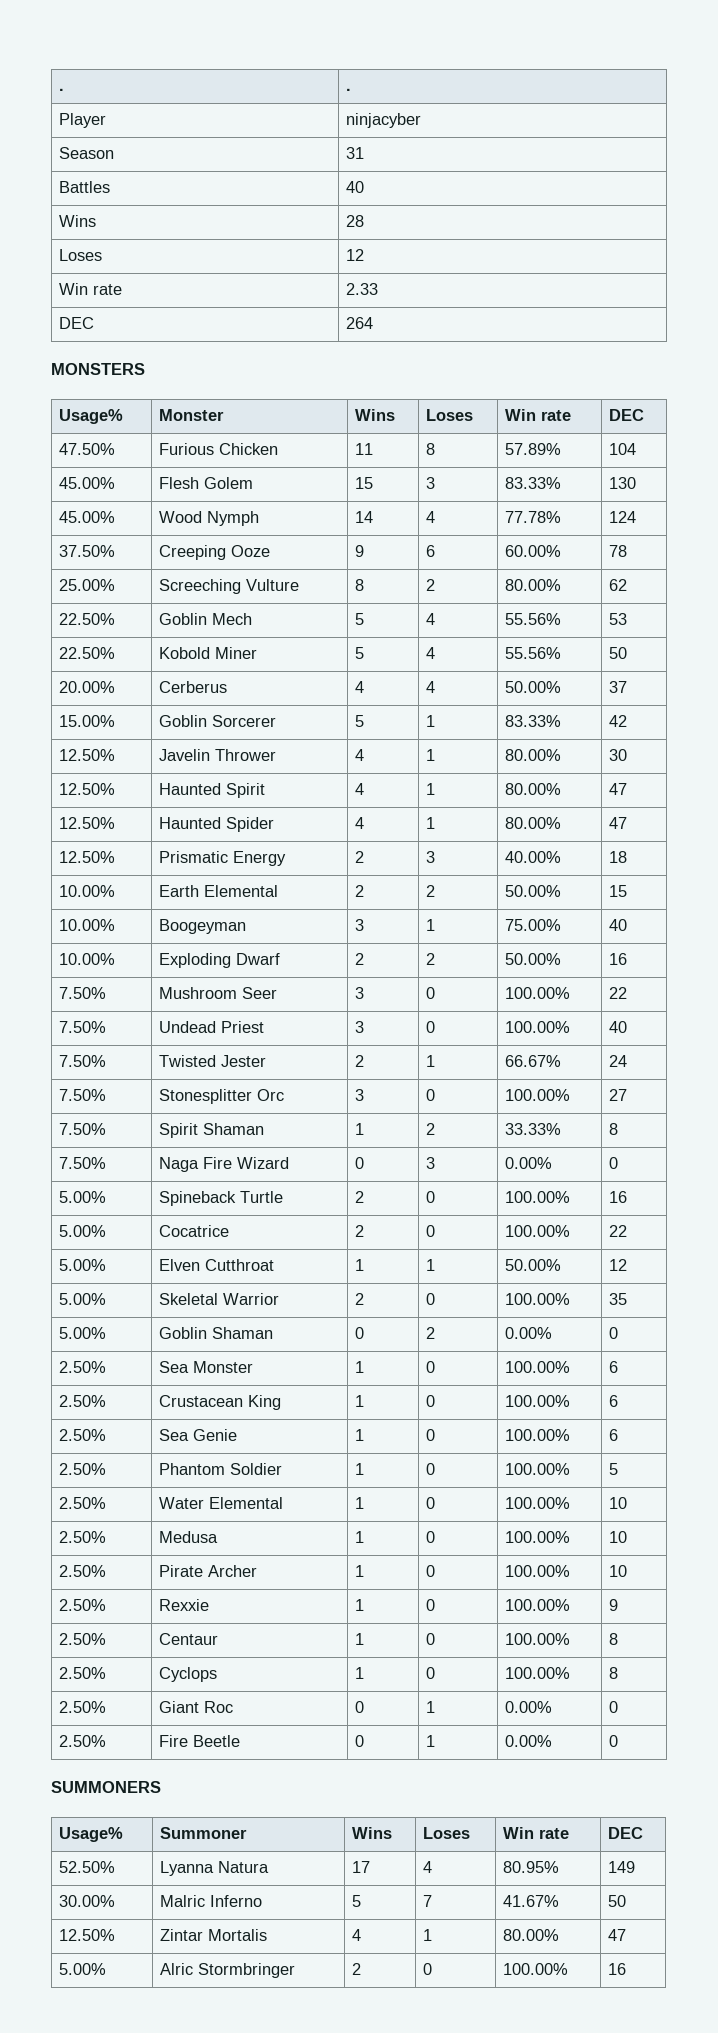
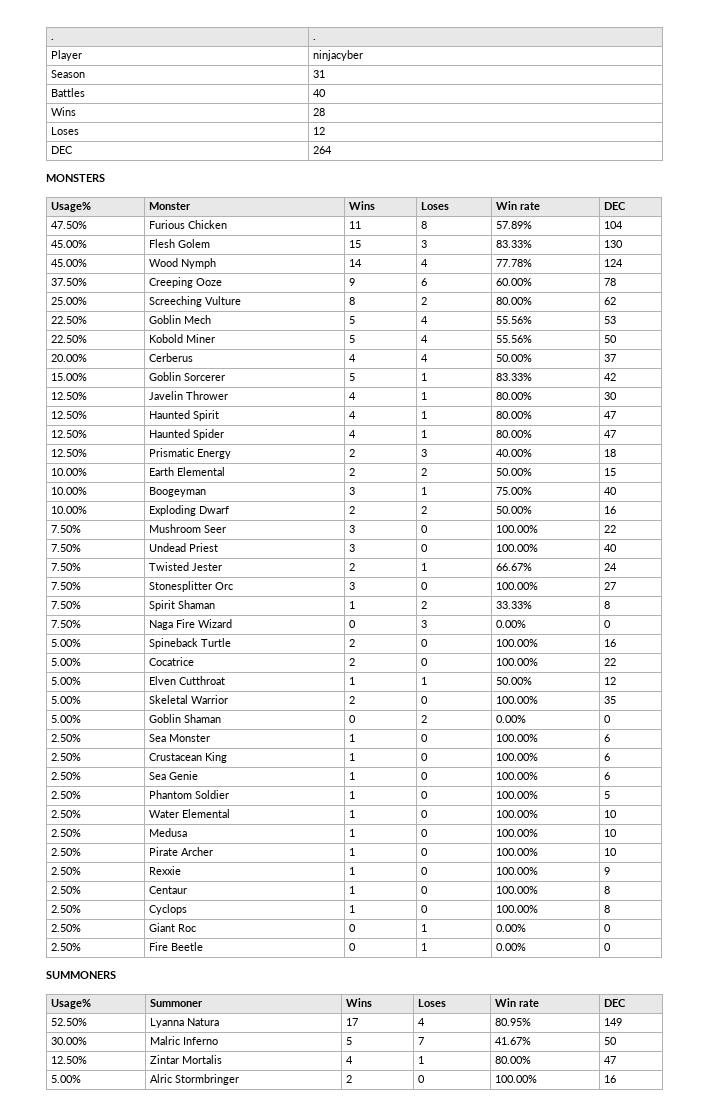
[58,283,122,295] [345,283,378,295] // Win rate | 2.33 -> (326, 131) none

